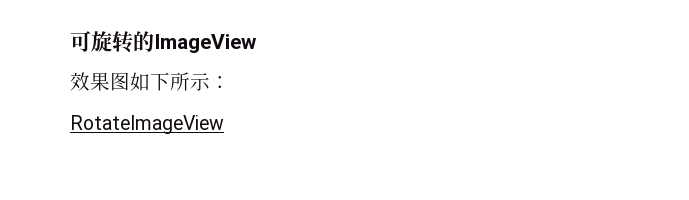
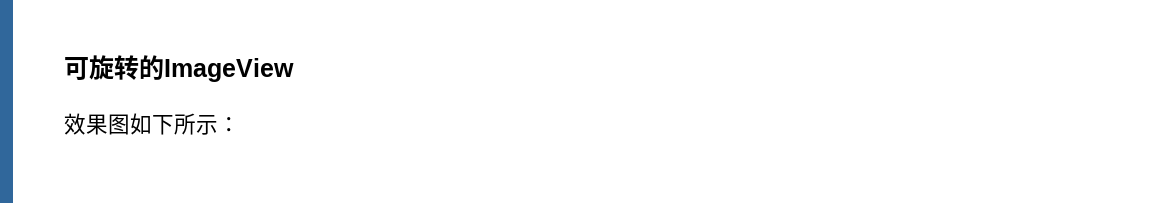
[70,115,224,134] // RotateImageView -> (240, 124) none

